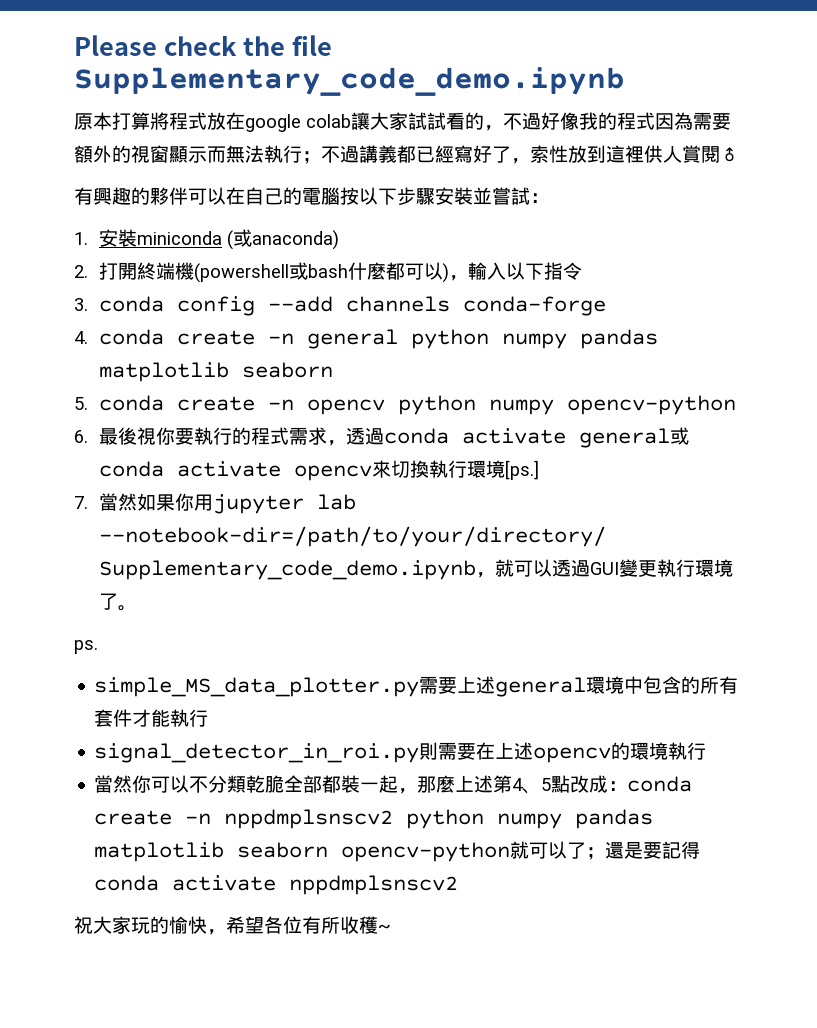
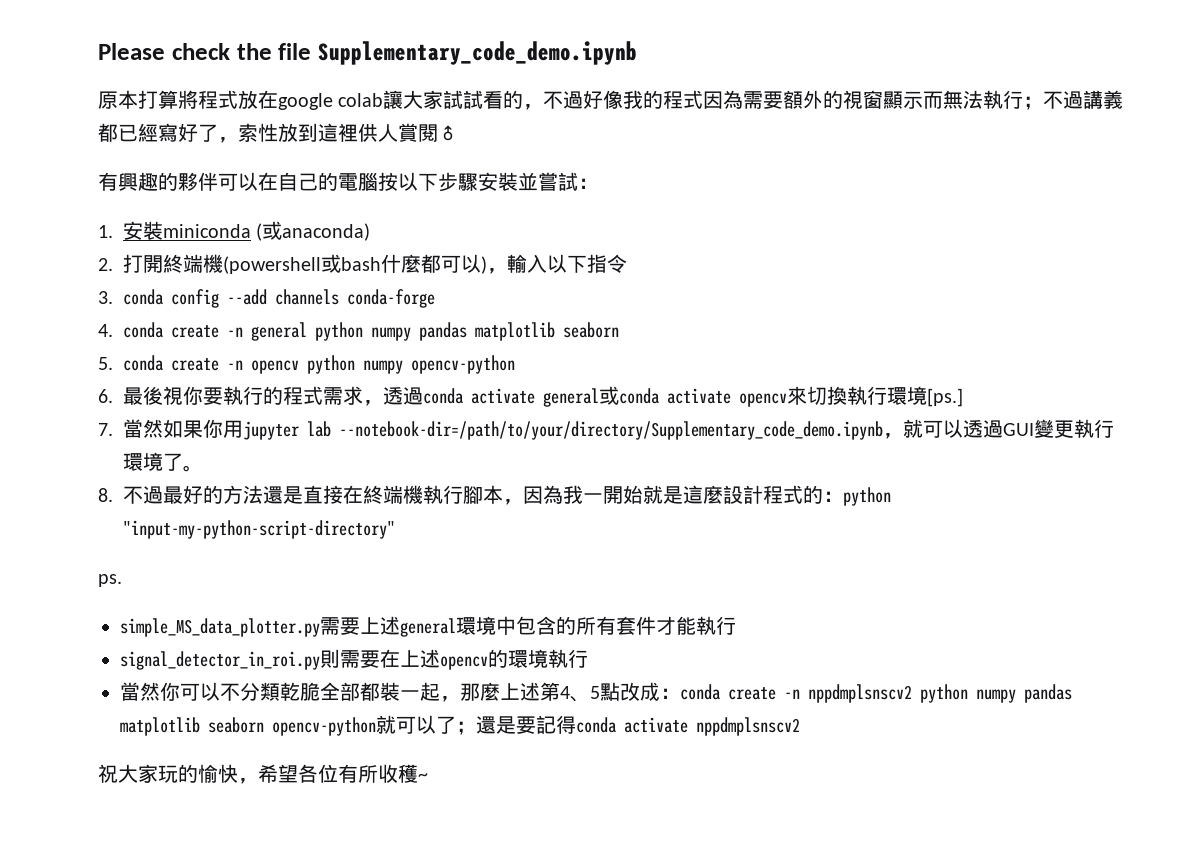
(137, 608) none -> [98,485,891,506] [123,520,395,539] // 8.不過最好的方法還是直接在終端機執行腳本，因為我一開始就是這麼設計程式的：python "input-my-python-script-directory"

